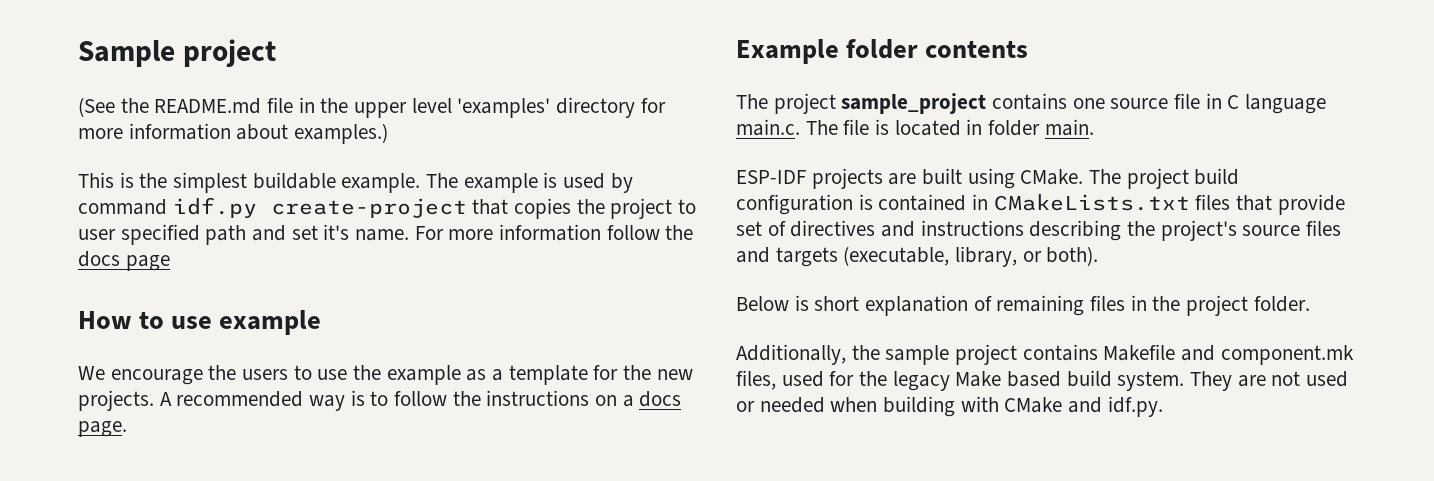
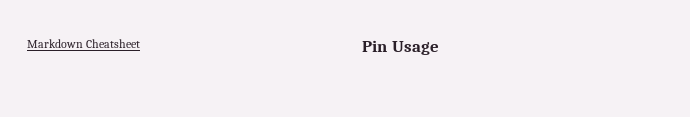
[78,39,276,67] [78,97,666,118] [78,123,389,144] [78,172,633,193] [78,197,697,219] [78,224,694,245] [78,251,170,271] [78,310,322,335] [78,365,693,385] [78,390,682,411] [78,421,127,437] [736,39,1029,64] [736,93,1327,114] [736,119,1094,136] [736,168,1240,189] [736,194,1345,215] [736,220,1342,241] [736,246,1099,267] [736,295,1310,316] [736,344,1354,365] [736,370,1349,391] [736,396,1163,417] Sample project // (See the README.md file in the upper level 'examples' directory for more information about examples.) // This is the simplest buildable example. The example is used by command idf.py create-project that copies the project to user specified path and set it's name. For more information follow the docs page // How to use example // We encourage the users to use the example as a template for the new projects. A recommended way is to follow the instructions on a docs page. // Example folder contents // The project sample_project contains one source file in C language main.c. The file is located in folder main. // ESP-IDF projects are built using CMake. The project build configuration is contained in CMakeLists.txt files that provide set of directives and instructions describing the project's source files and targets (executable, library, or both). // Below is short explanation of remaining files in the project folder. // Additionally, the sample project contains Makefile and component.mk files, used for the legacy Make based build system. They are not used or needed when building with CMake and idf.py. -> [27,39,141,48] [362,40,439,55] Markdown Cheatsheet // Pin Usage

